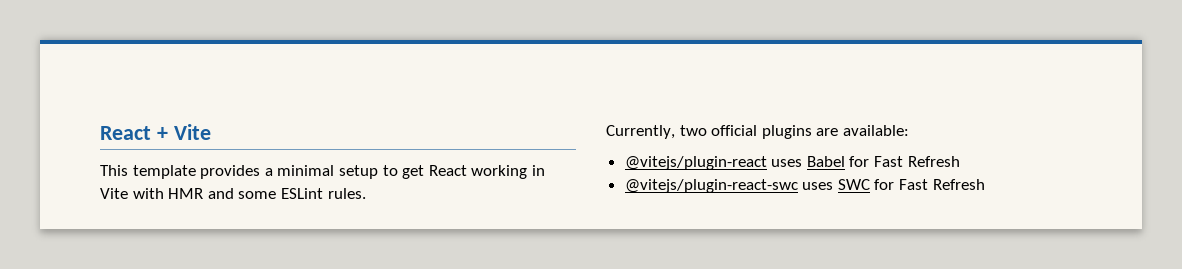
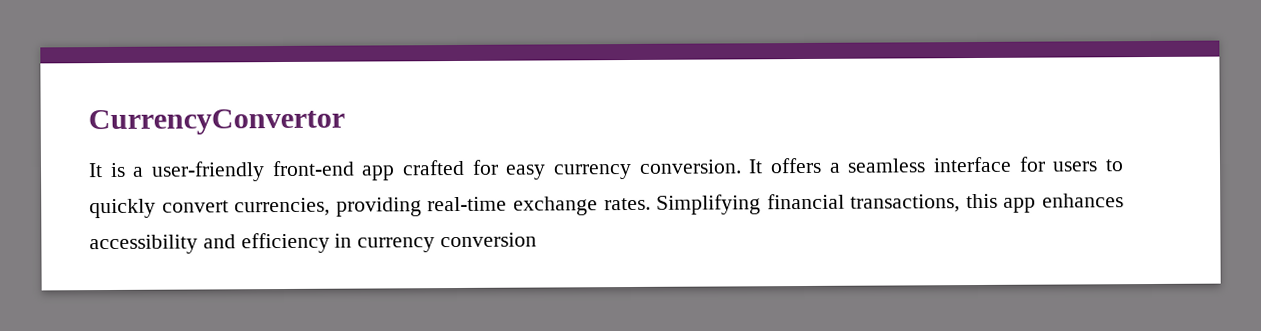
[100,124,211,140] [100,165,545,179] [100,188,366,199] [606,125,909,139] [624,156,960,170] [624,179,985,193] React + Vite // This template provides a minimal setup to get React working in Vite with HMR and some ESLint rules. // Currently, two official plugins are available: // @vitejs/plugin-react uses Babel for Fast Refresh // @vitejs/plugin-react-swc uses SWC for Fast Refresh -> [88,108,345,136] [88,156,1124,182] [89,193,1124,219] [89,232,538,255] CurrencyConvertor // It is a user-friendly front-end app crafted for easy currency conversion. It offers a seamless interface for users to quickly convert currencies, providing real-time exchange rates. Simplifying financial transactions, this app enhances accessibility and efficiency in currency conversion

